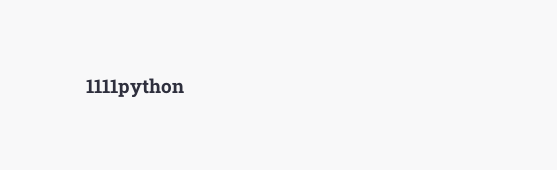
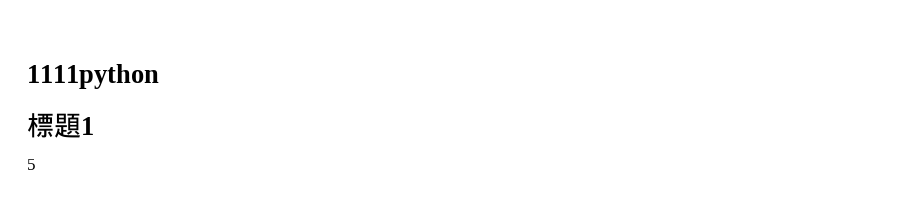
(184, 88) none -> [27,113,94,138] [27,159,36,170] // 標題1 // 5

